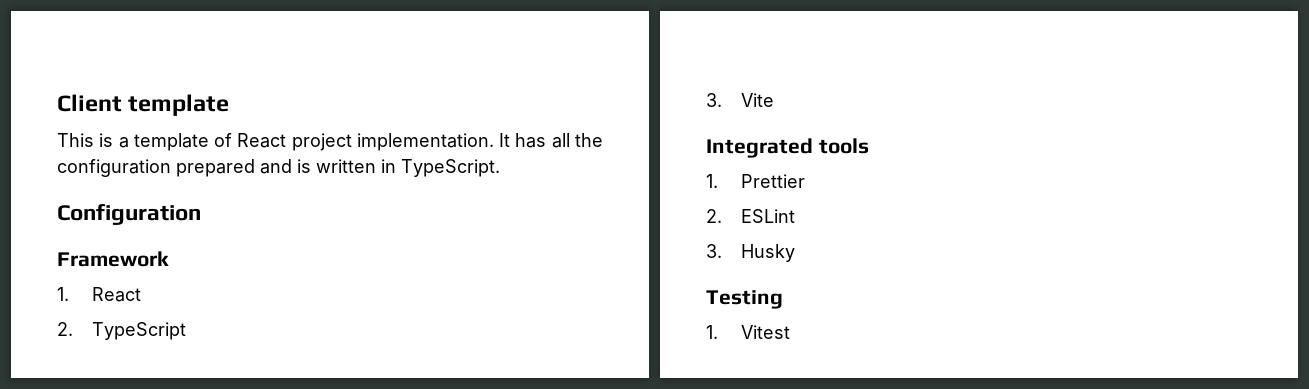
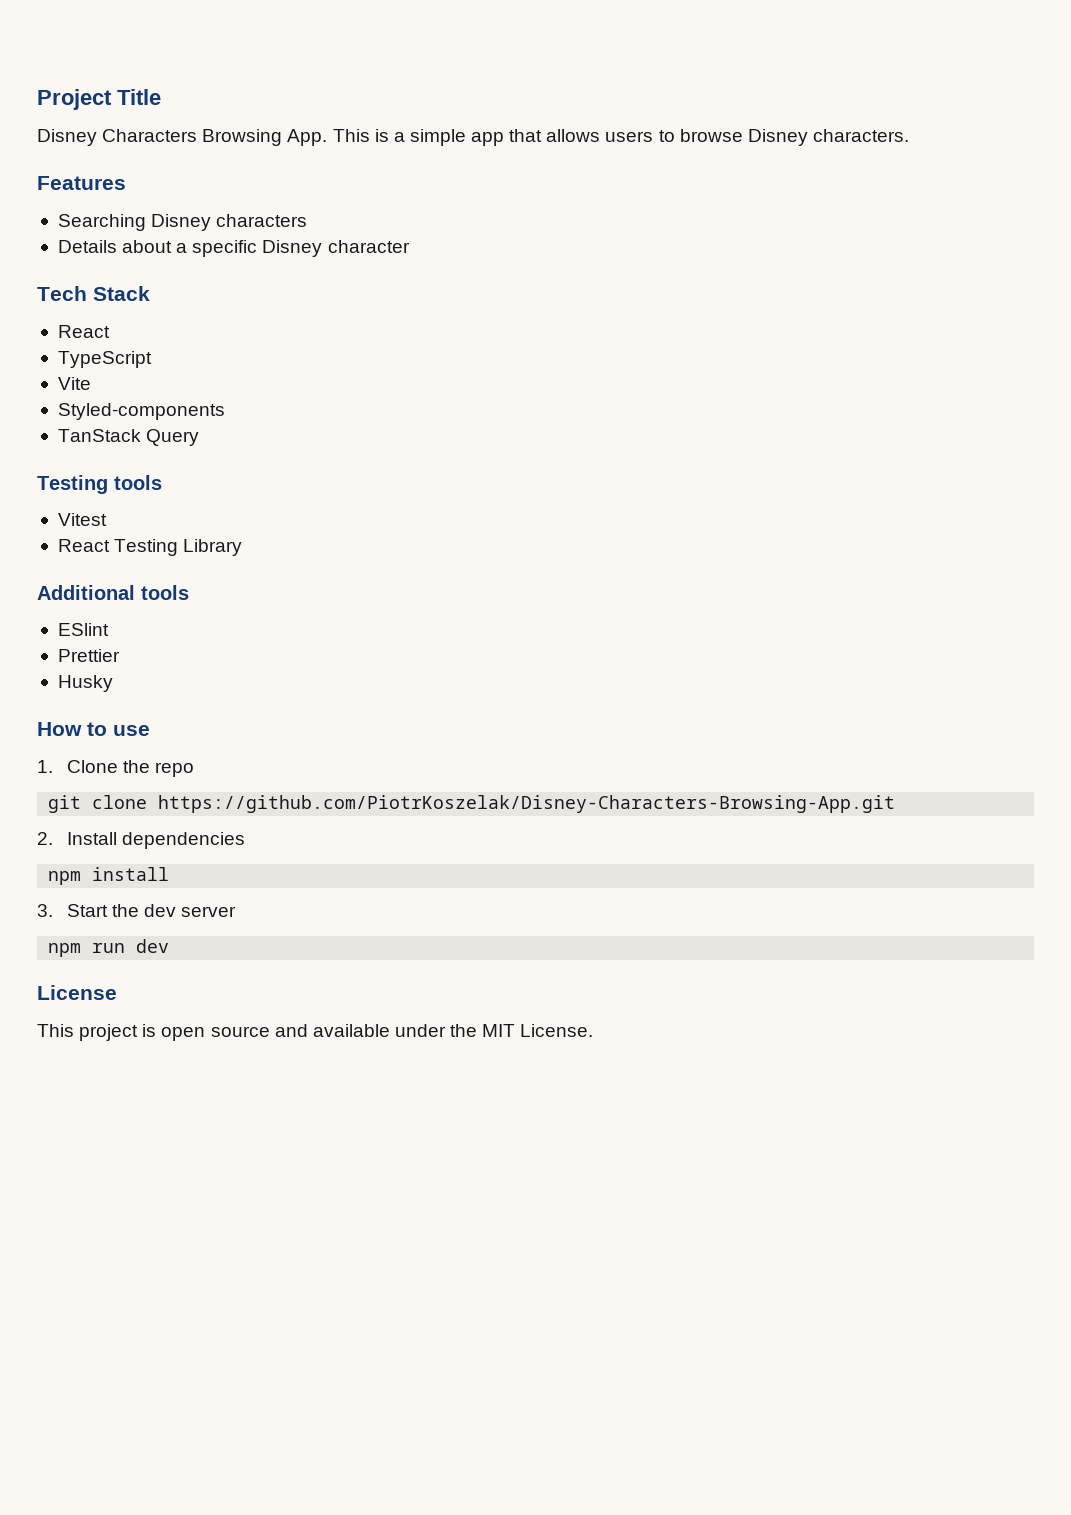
[57,94,230,116] [57,133,603,151] [57,159,500,177] [57,204,201,225] [57,251,169,267] [57,287,142,302] [57,322,187,340] [706,93,775,107] [706,138,869,158] [706,174,806,188] [706,209,796,223] [706,244,796,262] [706,290,783,309] [706,325,791,339] Client template // This is a template of React project implementation. It has all the configuration prepared and is written in TypeScript. // Configuration // Framework // 1. React // 2. TypeScript // 3. Vite // Integrated tools // 1. Prettier // 2. ESLint // 3. Husky // Testing // 1. Vitest -> [37,89,161,110] [37,129,909,146] [37,176,126,190] [57,214,308,231] [57,240,410,257] [37,286,150,301] [57,325,110,338] [57,351,152,368] [57,377,91,390] [57,403,225,420] [57,429,200,446] [37,475,162,494] [57,513,107,526] [57,539,243,556] [37,585,189,600] [57,623,109,636] [57,649,120,662] [57,675,113,692] [37,722,150,736] [37,760,195,777] [48,795,896,813] [37,832,246,849] [48,867,170,885] [37,904,237,917] [48,939,170,957] [37,985,117,1000] [37,1024,594,1041] Project Title // Disney Characters Browsing App. This is a simple app that allows users to browse Disney characters. // Features // Searching Disney characters // Details about a specific Disney character // Tech Stack // React // TypeScript // Vite // Styled-components // TanStack Query // Testing tools // Vitest // React Testing Library // Additional tools // ESlint // Prettier // Husky // How to use // 1. Clone the repo // git clone https://github.com/PiotrKoszelak/Disney-Characters-Browsing-App.git // 2. Install dependencies // npm install // 3. Start the dev server // npm run dev // License // This project is open source and available under the MIT License.

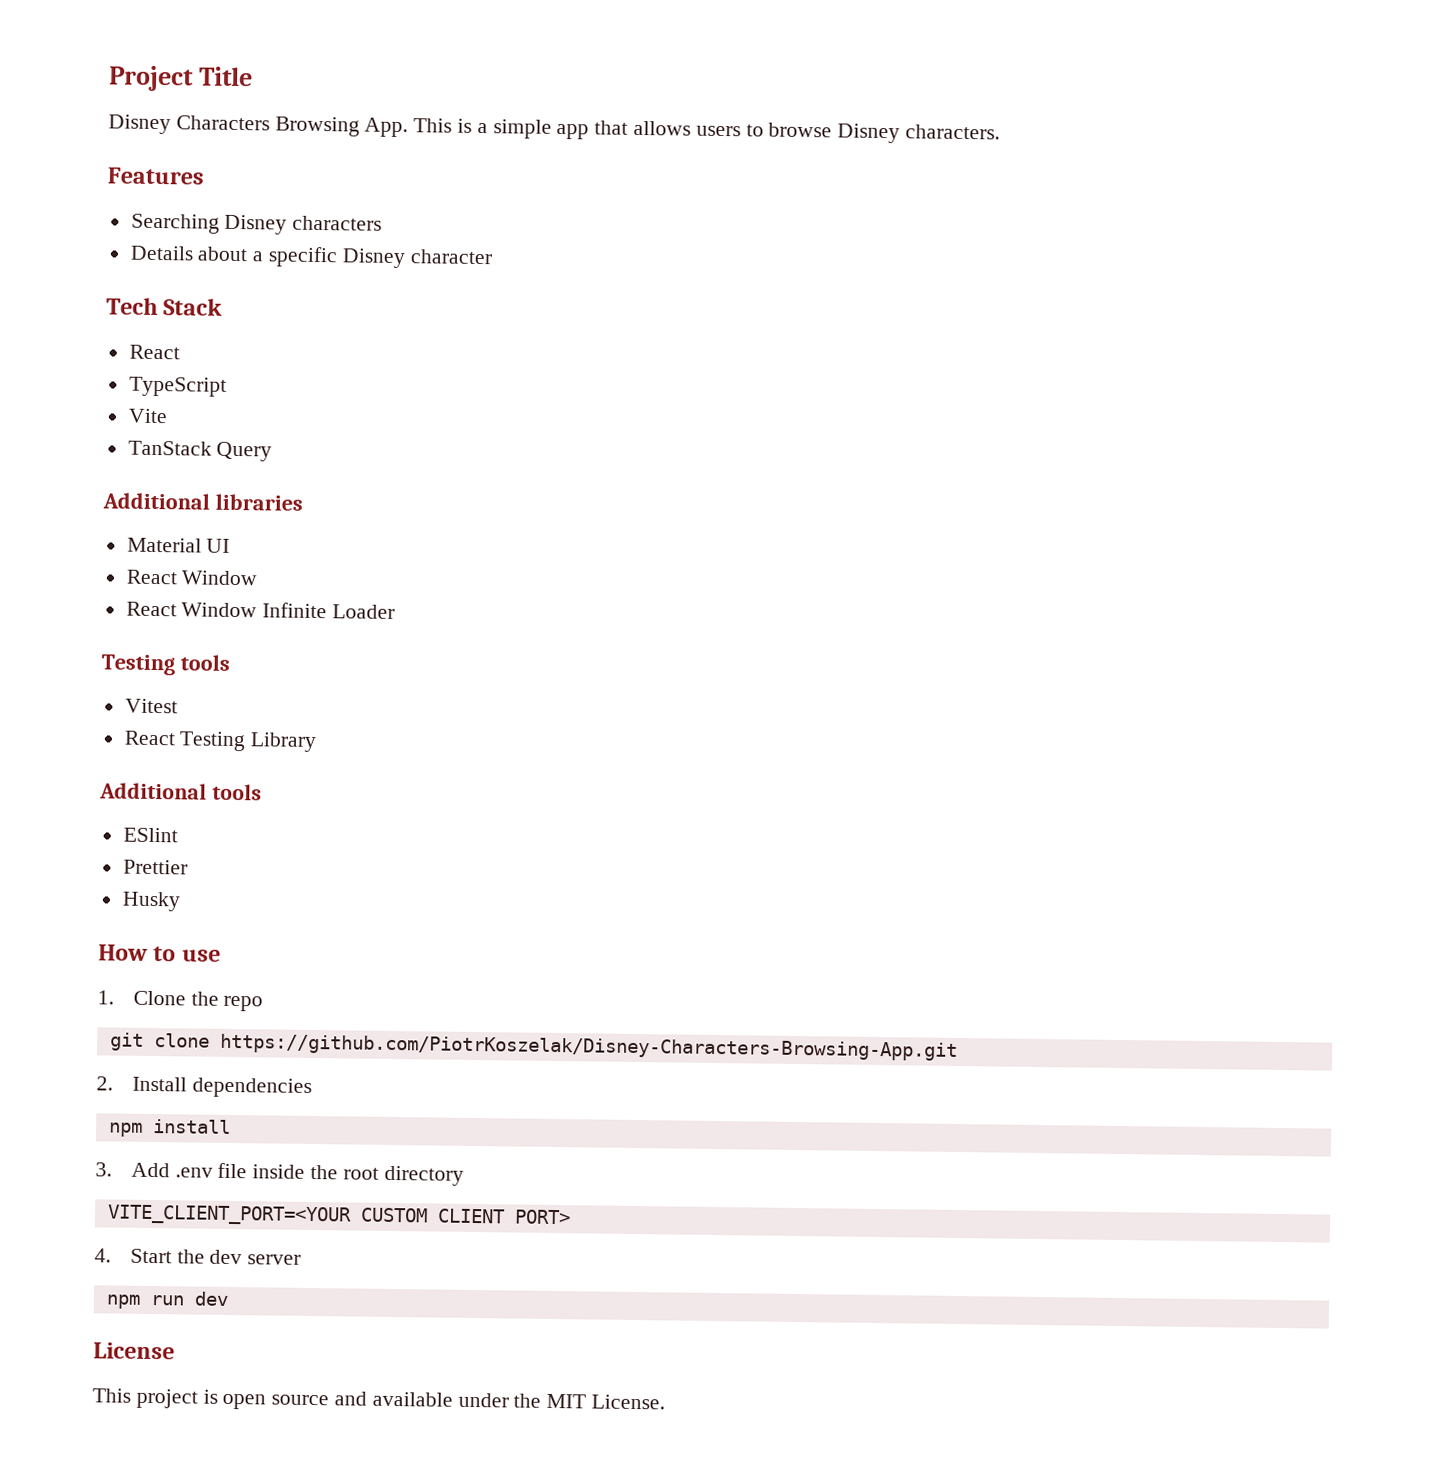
[57,403,225,420] // Styled-components -> (168, 416) none
(200, 437) none -> [102,492,303,511] [126,537,231,553] [125,569,259,586] [125,601,396,619] // Additional libraries // Material UI // React Window // React Window Infinite Loader
(53, 910) none -> [130,1162,464,1186] [106,1204,571,1226] [94,1248,111,1263] Add .env file inside the root directory // VITE_CLIENT_PORT=<YOUR CUSTOM CLIENT PORT> // 4.

